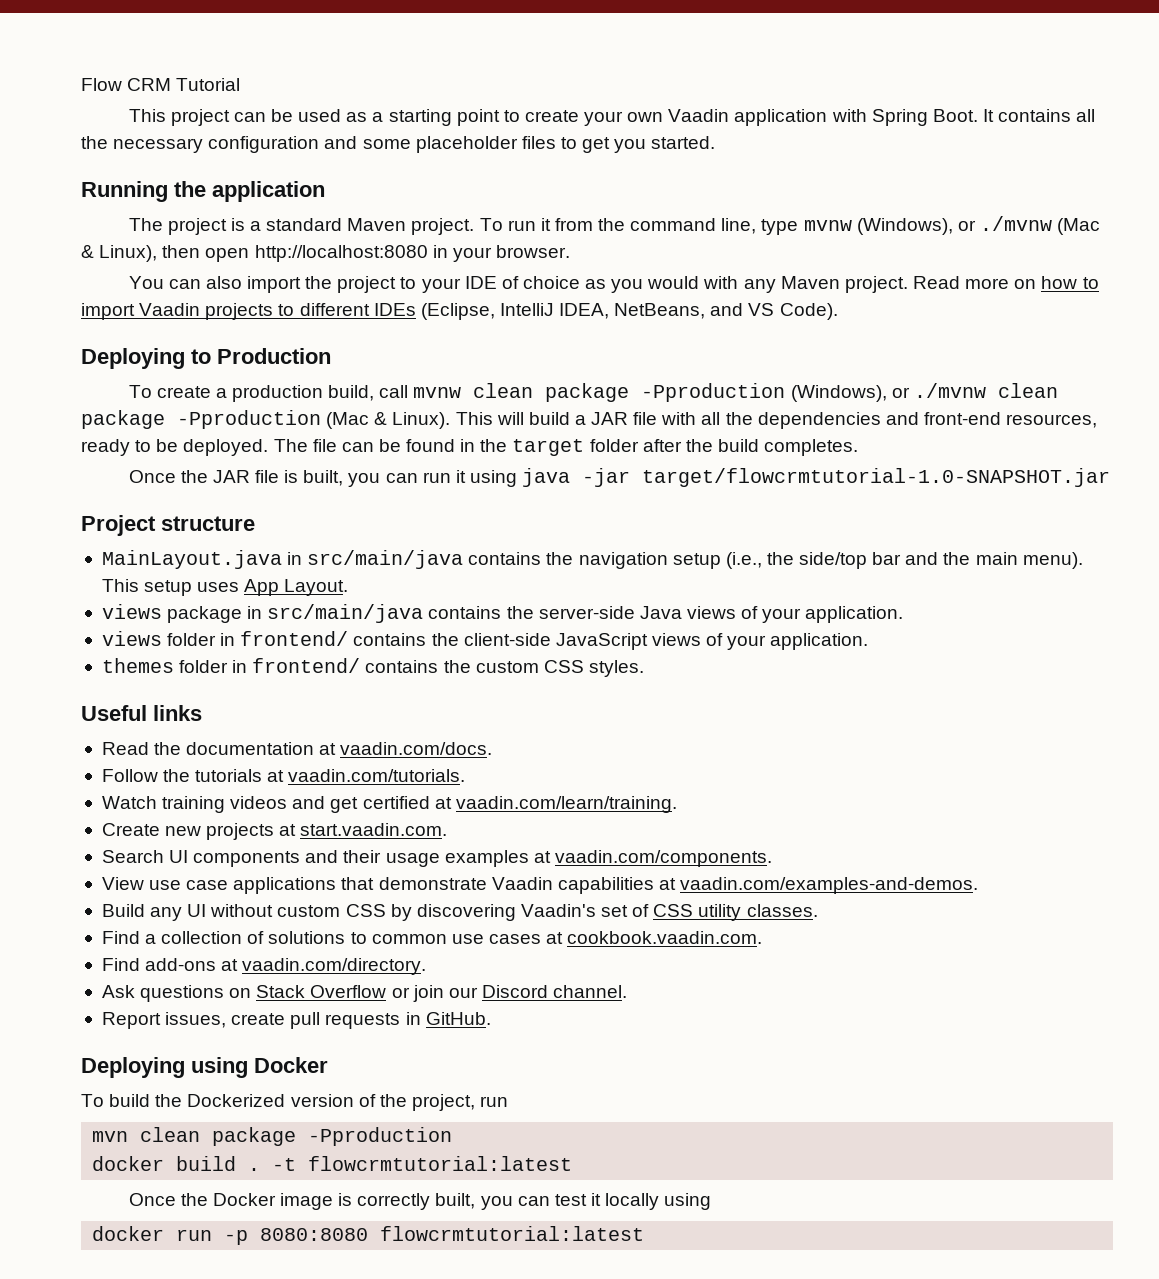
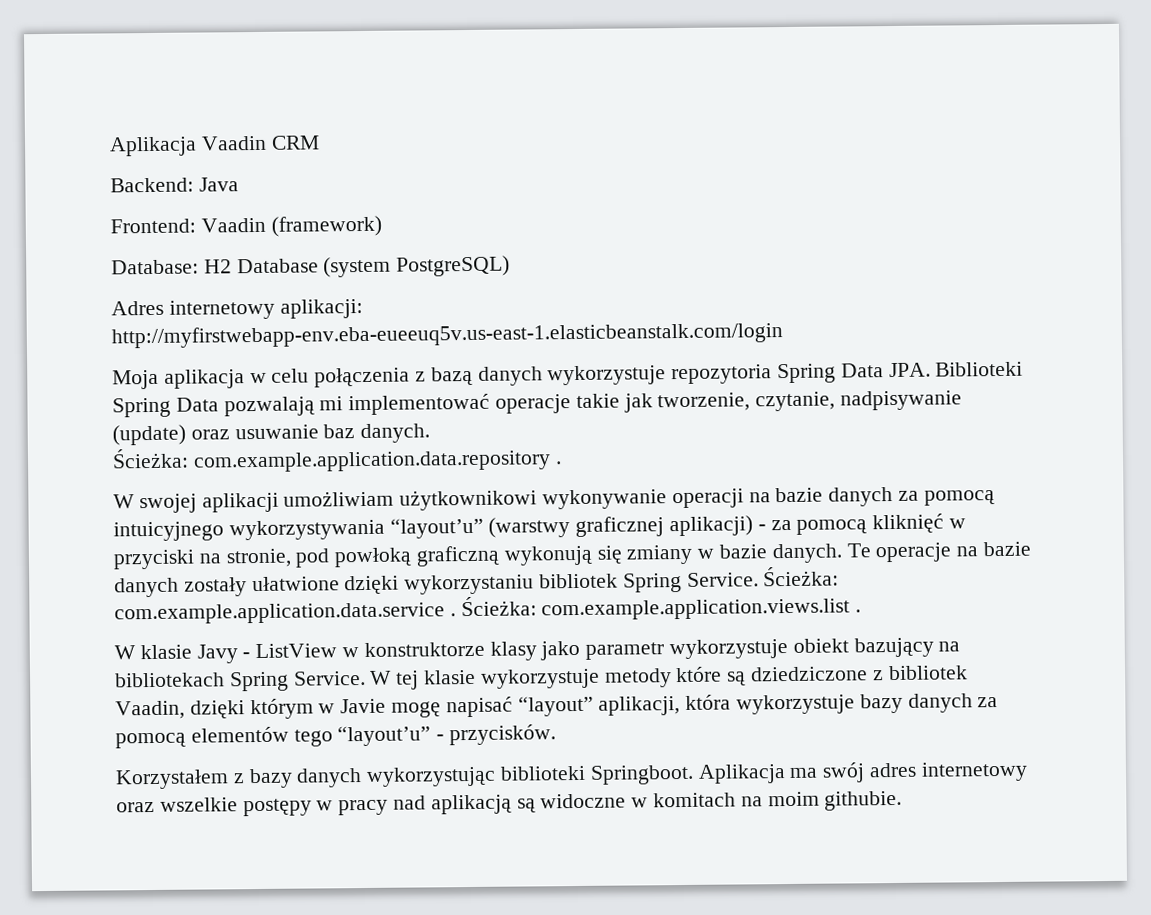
[81,78,122,91] Flow -> [109,135,267,157] Aplikacja Vaadin
[176,78,241,91] [128,109,1096,126] [81,136,716,153] [81,181,325,202] [128,216,1101,235] [81,245,570,262] [128,276,1099,293] [81,303,838,320] [81,348,331,369] [128,383,1058,402] [81,410,1098,429] [81,439,859,456] [128,468,1111,487] [81,515,255,536] [101,550,1083,569] [101,579,349,596] [101,604,904,623] [101,631,869,650] [101,658,644,677] [81,705,202,721] [101,742,493,755] [101,769,466,782] [101,796,677,813] [101,823,448,840] [101,850,772,867] [101,877,979,894] [101,904,818,921] [101,931,763,944] [101,958,427,975] [101,985,628,1002] [101,1012,491,1029] [81,1057,328,1078] [81,1094,509,1111] [92,1127,453,1146] [92,1156,573,1171] [128,1193,712,1210] [92,1226,645,1245] Tutorial // This project can be used as a starting point to create your own Vaadin application with Spring Boot. It contains all the necessary configuration and some placeholder files to get you started. // Running the application // The project is a standard Maven project. To run it from the command line, type mvnw (Windows), or ./mvnw (Mac & Linux), then open http://localhost:8080 in your browser. // You can also import the project to your IDE of choice as you would with any Maven project. Read more on how to import Vaadin projects to different IDEs (Eclipse, IntelliJ IDEA, NetBeans, and VS Code). // Deploying to Production // To create a production build, call mvnw clean package -Pproduction (Windows), or ./mvnw clean package -Pproduction (Mac & Linux). This will build a JAR file with all the dependencies and front-end resources, ready to be deployed. The file can be found in the target folder after the build completes. // Once the JAR file is built, you can run it using java -jar target/flowcrmtutorial-1.0-SNAPSHOT.jar // Project structure // MainLayout.java in src/main/java contains the navigation setup (i.e., the side/top bar and the main menu). This setup uses App Layout. // views package in src/main/java contains the server-side Java views of your application. // views folder in frontend/ contains the client-side JavaScript views of your application. // themes folder in frontend/ contains the custom CSS styles. // Useful links // Read the documentation at vaadin.com/docs. // Follow the tutorials at vaadin.com/tutorials. // Watch training videos and get certified at vaadin.com/learn/training. // Create new projects at start.vaadin.com. // Search UI components and their usage examples at vaadin.com/components. // View use case applications that demonstrate Vaadin capabilities at vaadin.com/examples-and-demos. // Build any UI without custom CSS by discovering Vaadin's set of CSS utility classes. // Find a collection of solutions to common use cases at cookbook.vaadin.com. // Find add-ons at vaadin.com/directory. // Ask questions on Stack Overflow or join our Discord channel. // Report issues, create pull requests in GitHub. // Deploying using Docker // To build the Dockerized version of the project, run // mvn clean package -Pproduction // docker build . -t flowcrmtutorial:latest // Once the Docker image is correctly built, you can test it locally using // docker run -p 8080:8080 flowcrmtutorial:latest -> [110,177,239,193] [110,215,382,237] [111,255,511,278] [111,299,363,320] [111,322,783,349] [112,361,1024,390] [112,390,963,418] [112,423,431,446] [112,448,562,473] [113,487,995,514] [113,513,967,542] [113,541,1032,570] [114,566,840,598] [114,596,862,625] [114,637,961,664] [115,665,968,692] [115,693,999,720] [115,724,557,749] [115,761,1028,790] [116,790,903,817] // Backend: Java // Frontend: Vaadin (framework) // Database: H2 Database (system PostgreSQL) // Adres internetowy aplikacji: http://myfirstwebapp-env.eba-eueeuq5v.us-east-1.elasticbeanstalk.com/login // Moja aplikacja w celu połączenia z bazą danych wykorzystuje repozytoria Spring Data JPA. Biblioteki Spring Data pozwalają mi implementować operacje takie jak tworzenie, czytanie, nadpisywanie (update) oraz usuwanie baz danych. // Ścieżka: com.example.application.data.repository . // W swojej aplikacji umożliwiam użytkownikowi wykonywanie operacji na bazie danych za pomocą intuicyjnego wykorzystywania “layout’u” (warstwy graficznej aplikacji) - za pomocą kliknięć w przyciski na stronie, pod powłoką graficzną wykonują się zmiany w bazie danych. Te operacje na bazie danych zostały ułatwione dzięki wykorzystaniu bibliotek Spring Service. Ścieżka: com.example.application.data.service . Ścieżka: com.example.application.views.list . // W klasie Javy - ListView w konstruktorze klasy jako parametr wykorzystuje obiekt bazujący na bibliotekach Spring Service. W tej klasie wykorzystuje metody które są dziedziczone z bibliotek Vaadin, dzięki którym w Javie mogę napisać “layout” aplikacji, która wykorzystuje bazy danych za pomocą elementów tego “layout’u” - przycisków. // Korzystałem z bazy danych wykorzystując biblioteki Springboot. Aplikacja ma swój adres internetowy oraz wszelkie postępy w pracy nad aplikacją są widoczne w komitach na moim githubie.

